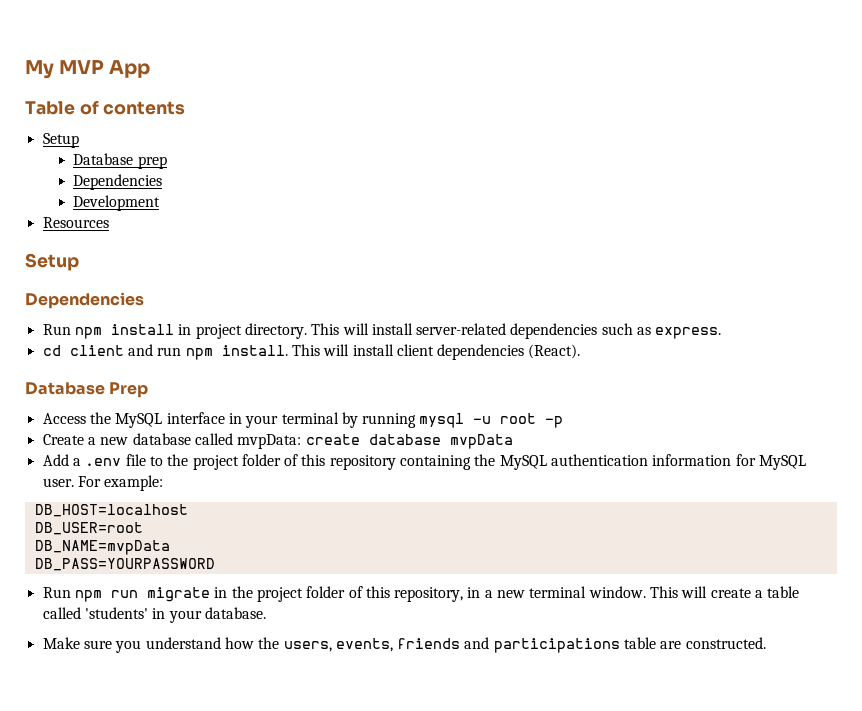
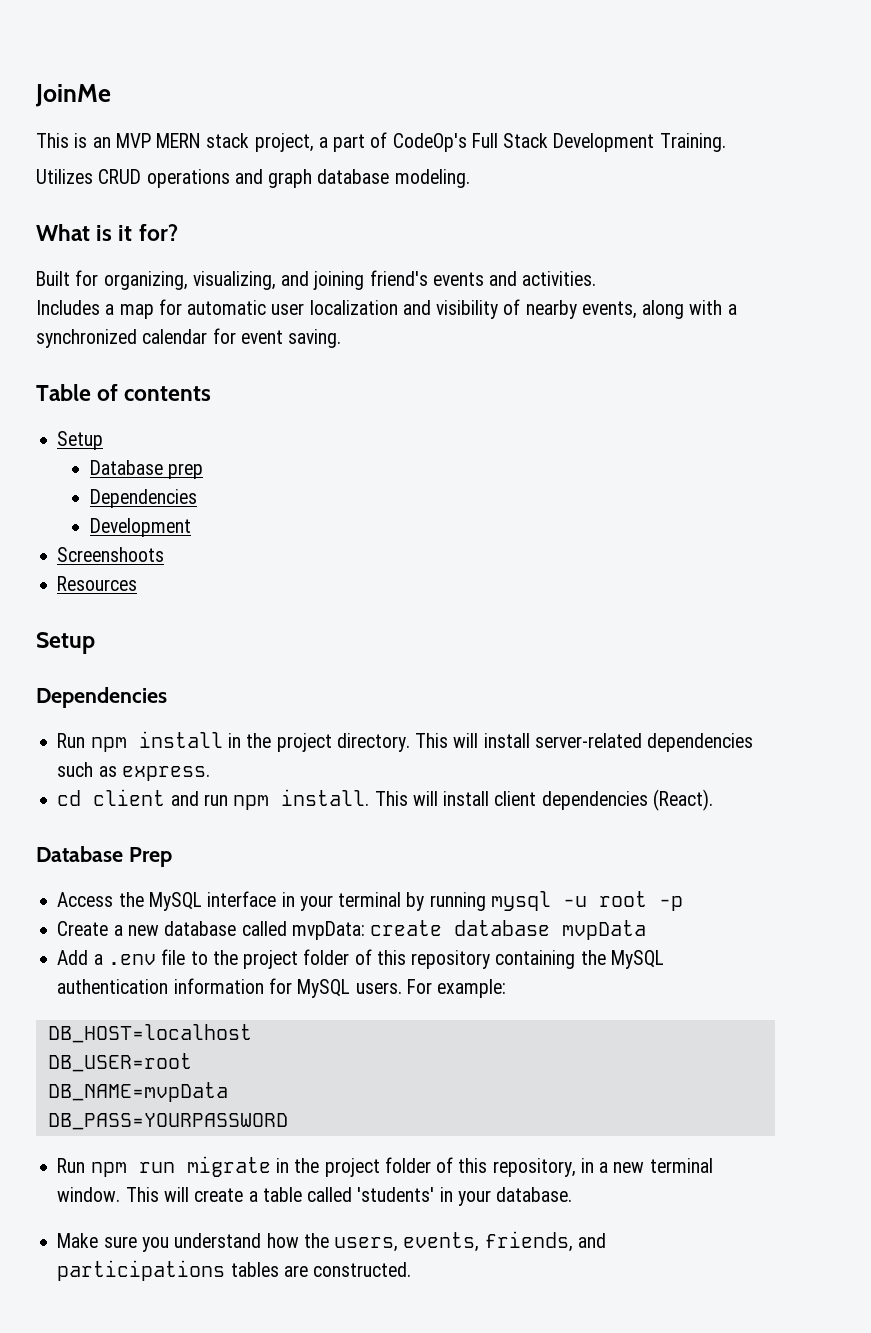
[25,60,151,79] My MVP App -> [35,84,111,107] [36,132,726,152] [36,169,470,188] [36,224,178,241] [36,270,597,290] [36,299,737,319] [36,328,342,348] JoinMe // This is an MVP MERN stack project, a part of CodeOp's Full Stack Development Training. // Utilizes CRUD operations and graph database modeling. // What is it for? // Built for organizing, visualizing, and joining friend's events and activities. // Includes a map for automatic user localization and visibility of nearby events, along with a synchronized calendar for event saving.
(161, 203) none -> [57,547,165,562] // Screenshoots
(192, 329) none -> [246,733,272,748] the
[42,478,74,487] user. -> [355,982,402,994] users.
[397,638,461,649] friends -> [484,1231,573,1252] friends,
[624,637,657,649] table -> [230,1262,279,1277] tables

